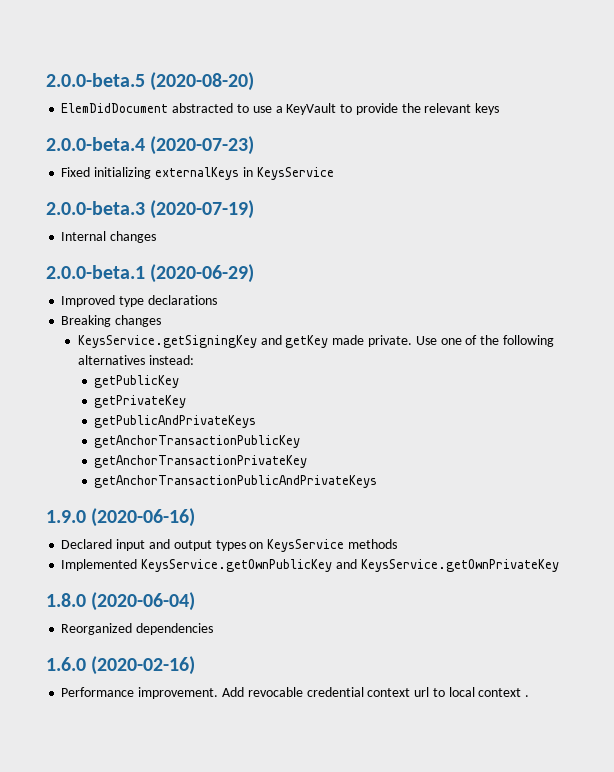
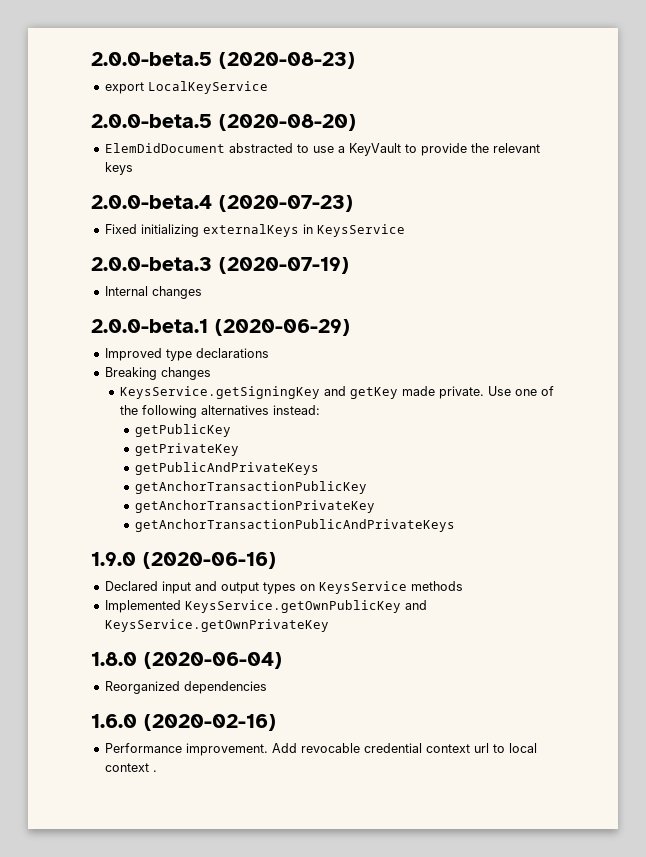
[46,73,145,87] 2.0.0-beta.5 -> [91,52,355,69] [104,81,268,94] [91,114,212,128] 2.0.0-beta.5 (2020-08-23) // export LocalKeyService // 2.0.0-beta.5

